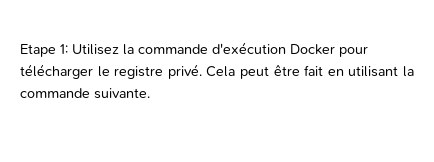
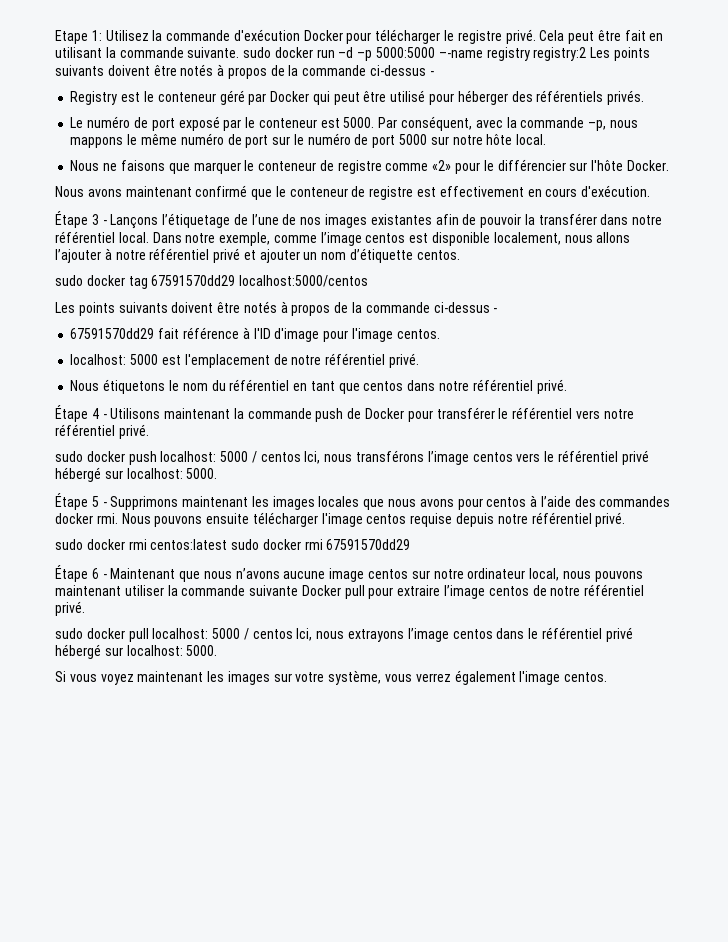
(150, 93) none -> [243,47,650,61] [55,64,434,79] [70,90,645,105] [70,116,638,131] [70,133,547,148] [70,159,669,174] [55,185,651,200] [55,211,663,229] [55,231,631,246] [55,248,460,263] [55,275,369,289] [55,301,498,316] [70,327,440,342] [70,353,419,368] [70,379,567,394] [55,405,634,422] [55,424,149,439] [55,450,649,465] [55,467,218,482] [55,493,671,510] [55,512,626,527] [55,539,411,550] [55,565,643,582] [55,584,645,599] [55,601,85,616] [55,627,633,642] [55,644,218,659] [55,670,608,685] sudo docker run –d –p 5000:5000 –-name registry registry:2 Les points suivants doivent être notés à propos de la commande ci-dessus - // Registry est le conteneur géré par Docker qui peut être utilisé pour héberger des référentiels privés. // Le numéro de port exposé par le conteneur est 5000. Par conséquent, avec la commande –p, nous mappons le même numéro de port sur le numéro de port 5000 sur notre hôte local. // Nous ne faisons que marquer le conteneur de registre comme «2» pour le différencier sur l'hôte Docker. // Nous avons maintenant confirmé que le conteneur de registre est effectivement en cours d'exécution. // Étape 3 - Lançons l’étiquetage de l’une de nos images existantes afin de pouvoir la transférer dans notre référentiel local. Dans notre exemple, comme l’image centos est disponible localement, nous allons l’ajouter à notre référentiel privé et ajouter un nom d’étiquette centos. // sudo docker tag 67591570dd29 localhost:5000/centos // Les points suivants doivent être notés à propos de la commande ci-dessus - // 67591570dd29 fait référence à l'ID d'image pour l'image centos. // localhost: 5000 est l'emplacement de notre référentiel privé. // Nous étiquetons le nom du référentiel en tant que centos dans notre référentiel privé. // Étape 4 - Utilisons maintenant la commande push de Docker pour transférer le référentiel vers notre référentiel privé. // sudo docker push localhost: 5000 / centos Ici, nous transférons l’image centos vers le référentiel privé hébergé sur localhost: 5000. // Étape 5 - Supprimons maintenant les images locales que nous avons pour centos à l’aide des commandes docker rmi. Nous pouvons ensuite télécharger l'image centos requise depuis notre référentiel privé. // sudo docker rmi centos:latest sudo docker rmi 67591570dd29 // Étape 6 - Maintenant que nous n’avons aucune image centos sur notre ordinateur local, nous pouvons maintenant utiliser la commande suivante Docker pull pour extraire l’image centos de notre référentiel privé. // sudo docker pull localhost: 5000 / centos Ici, nous extrayons l’image centos dans le référentiel privé hébergé sur localhost: 5000. // Si vous voyez maintenant les images sur votre système, vous verrez également l'image centos.

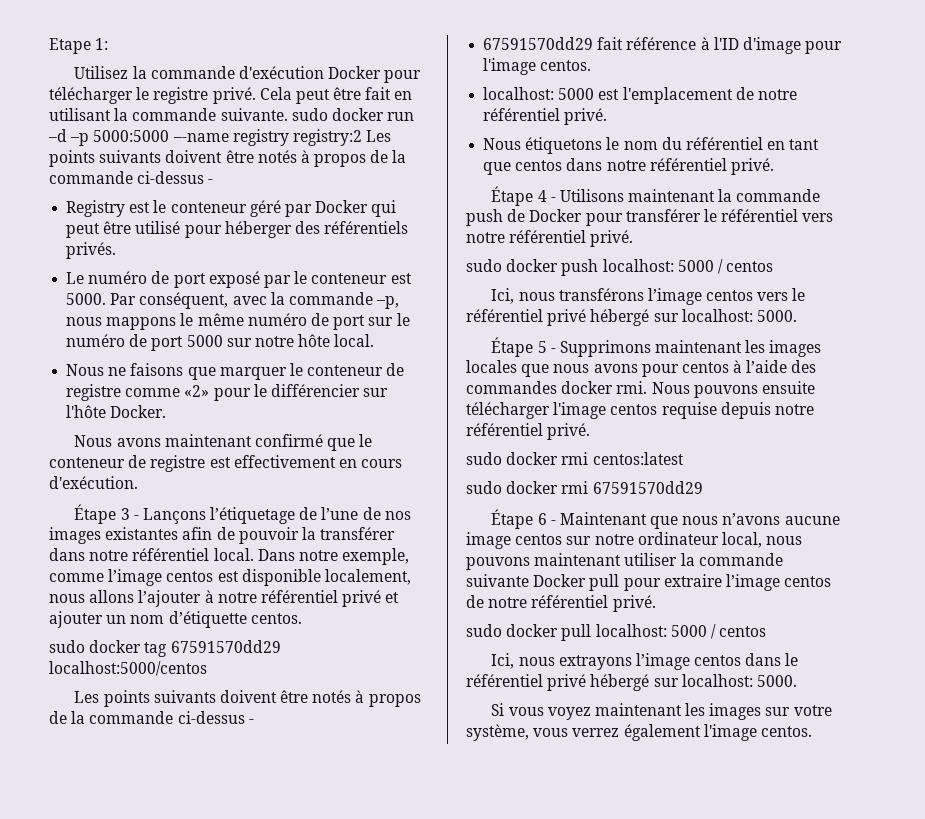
(102, 35) none -> (109, 44) //
(301, 457) none -> (774, 266) //
(228, 544) none -> (684, 458) //
(293, 634) none -> (767, 631) //

